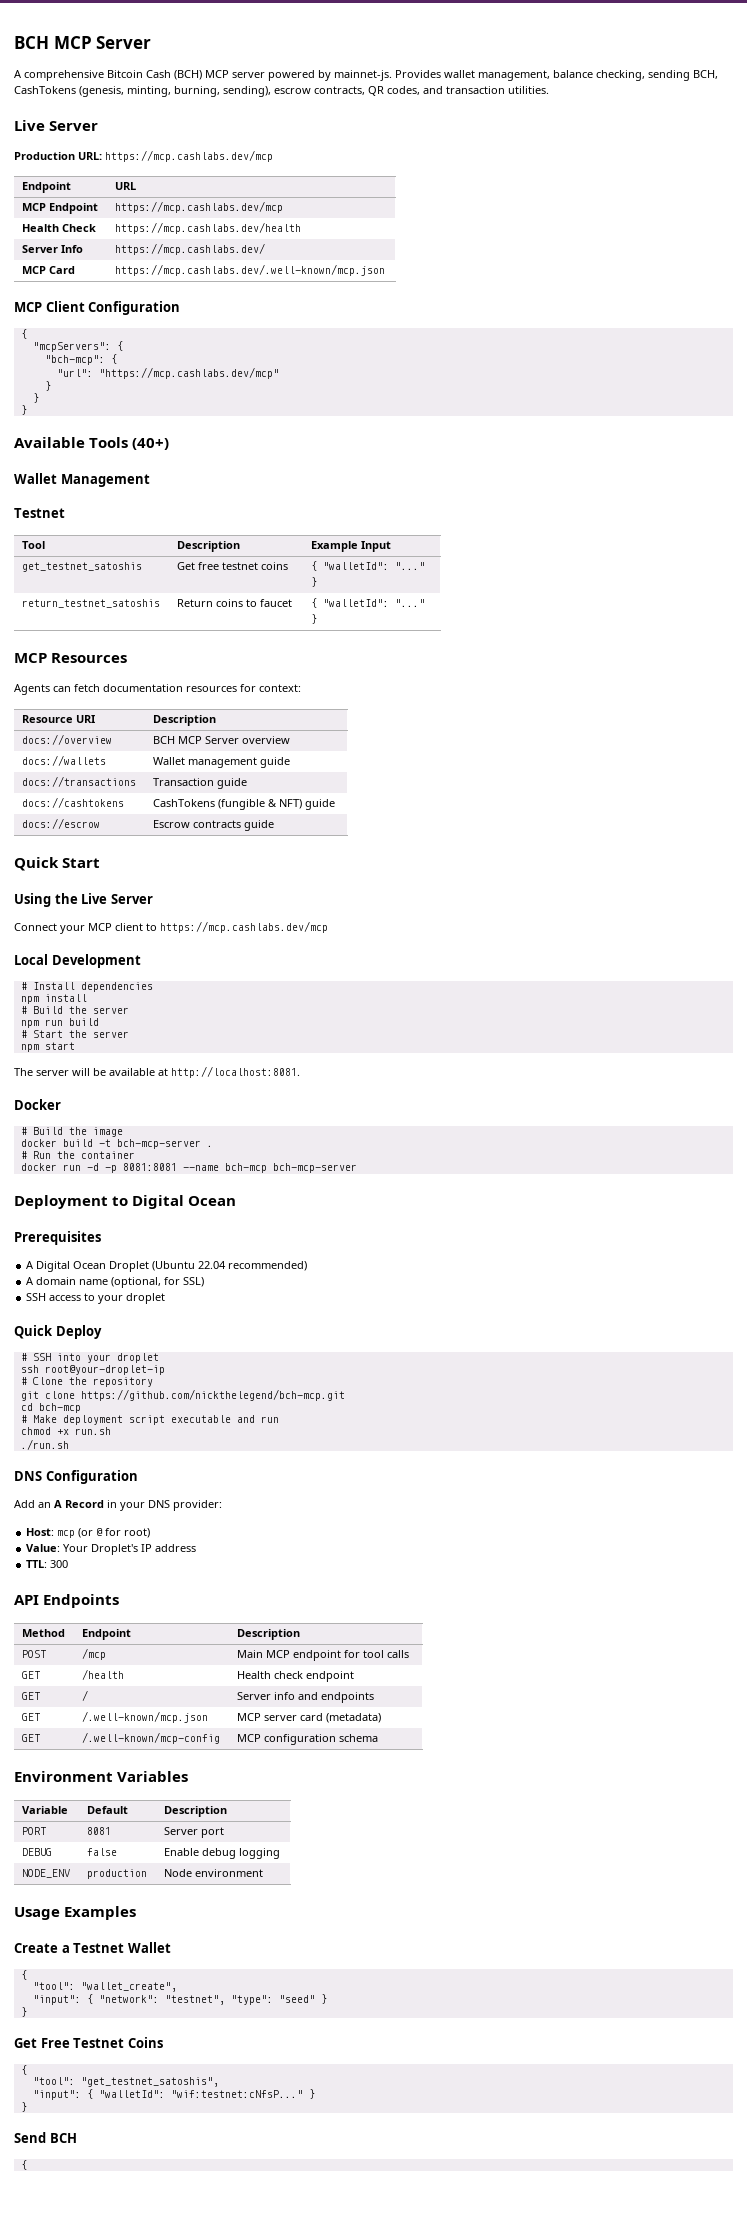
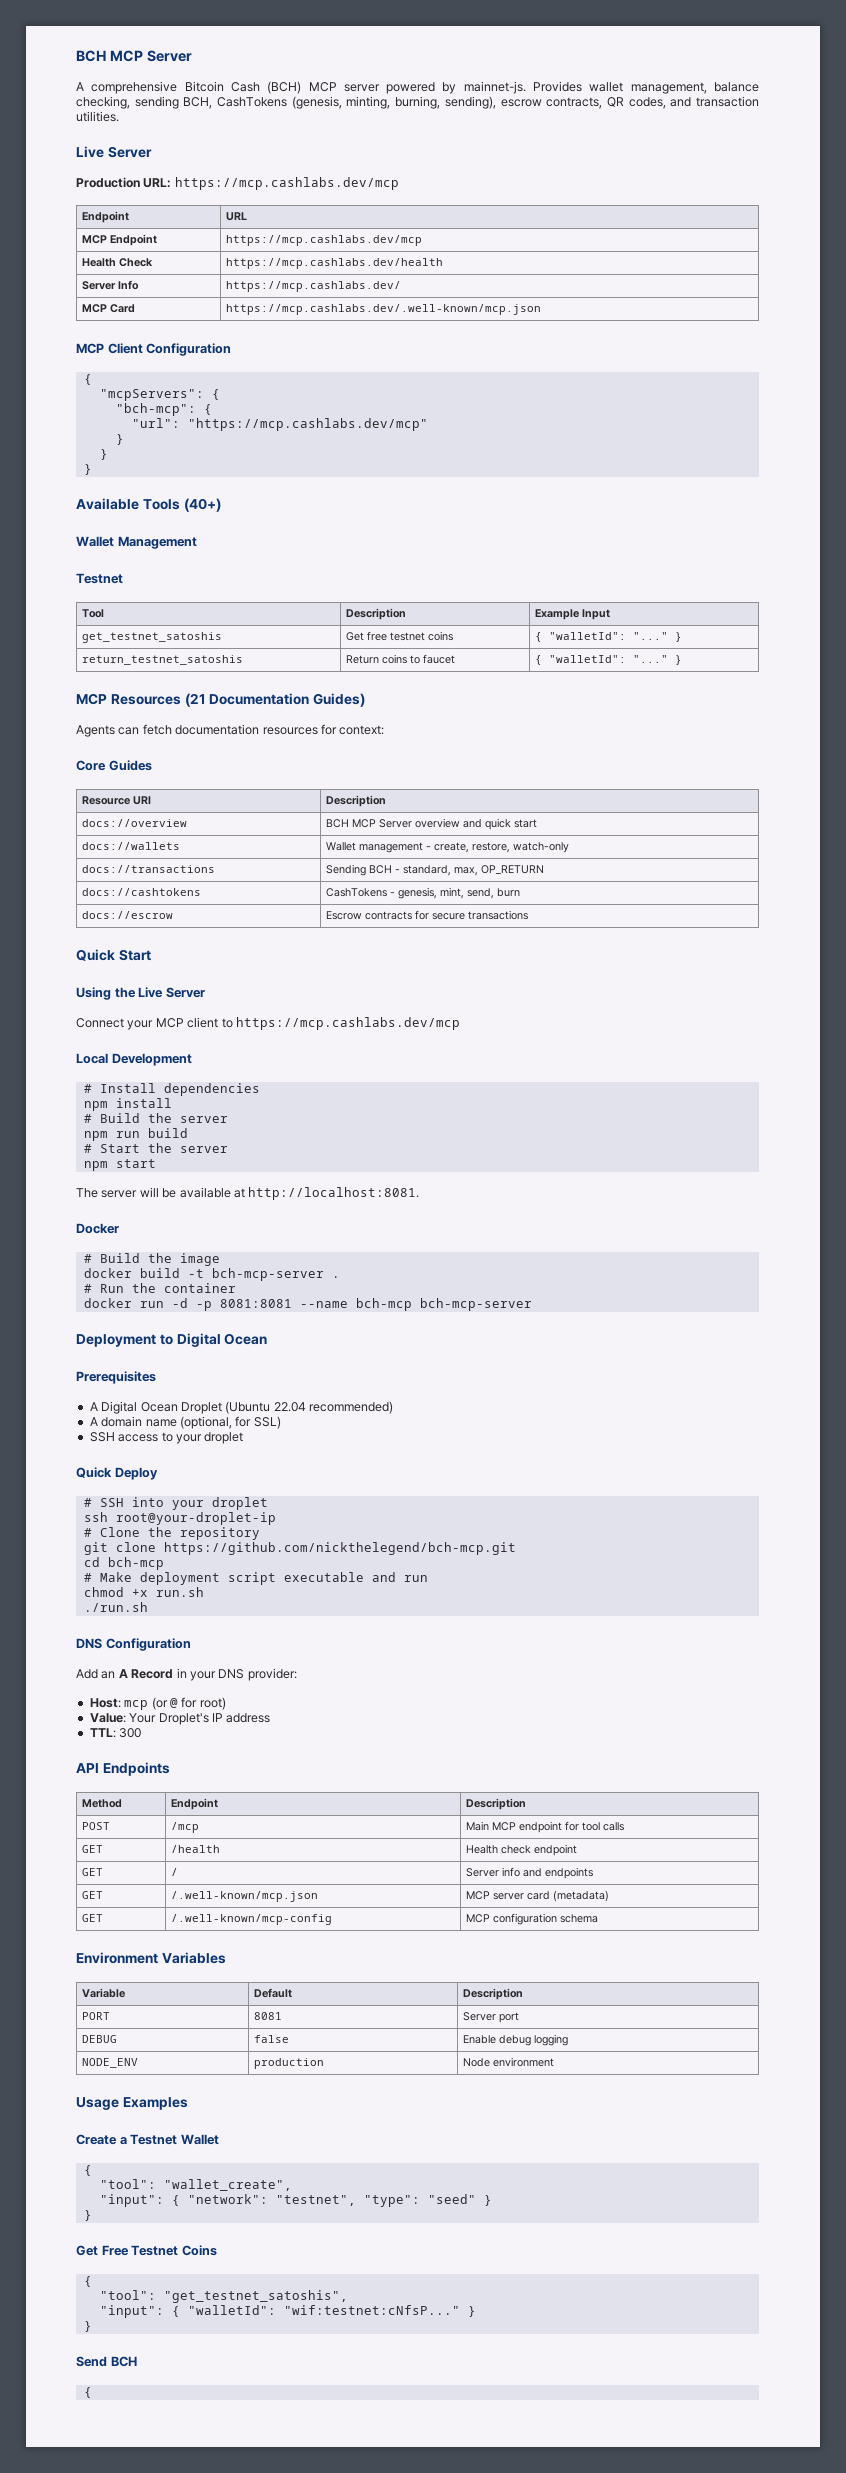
(128, 658) none -> [184,693,366,707] (21 Documentation Guides)
(301, 688) none -> [76,760,152,771] // Core Guides
(291, 740) none -> [462,818,537,830] and quick start
[260,757,291,768] [22,776,137,787] [153,778,248,789] [22,797,125,808] [153,799,336,810] guide // docs://transactions | Transaction guide // docs://cashtokens | CashTokens (fungible & NFT) guide -> [425,842,569,853] [81,865,215,873] [325,864,544,876] [81,888,201,896] [325,887,520,899] - create, restore, watch-only // docs://transactions | Sending BCH - standard, max, OP_RETURN // docs://cashtokens | CashTokens - genesis, mint, send, burn
[244,820,275,831] guide -> [414,910,528,920] for secure transactions

